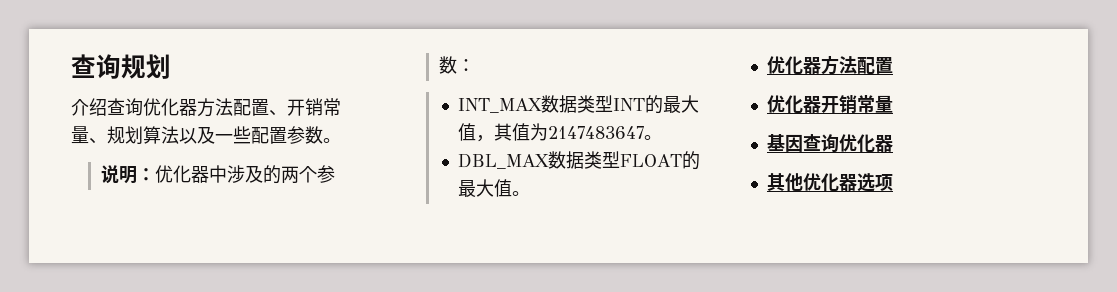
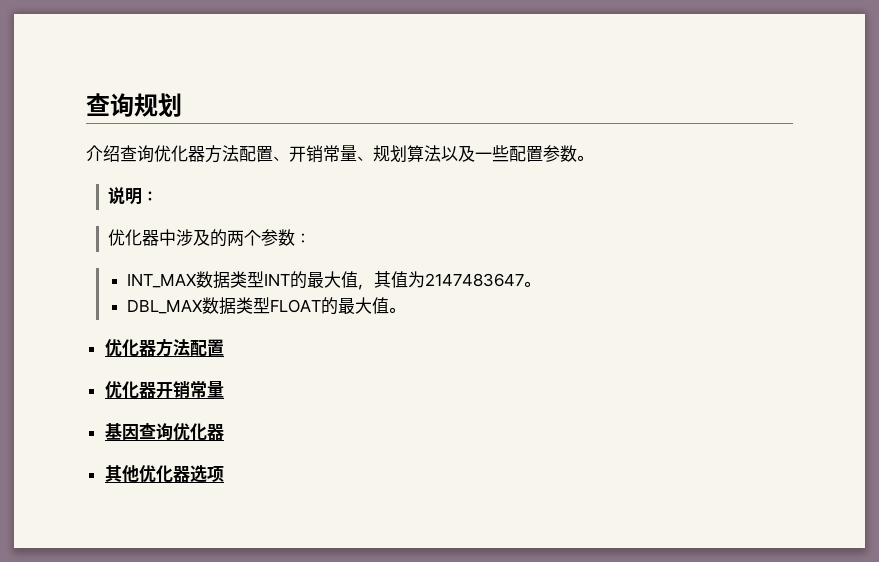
(155, 174) none -> (159, 196) //

